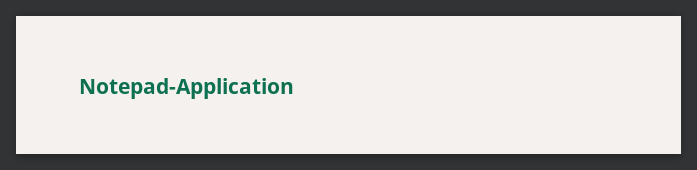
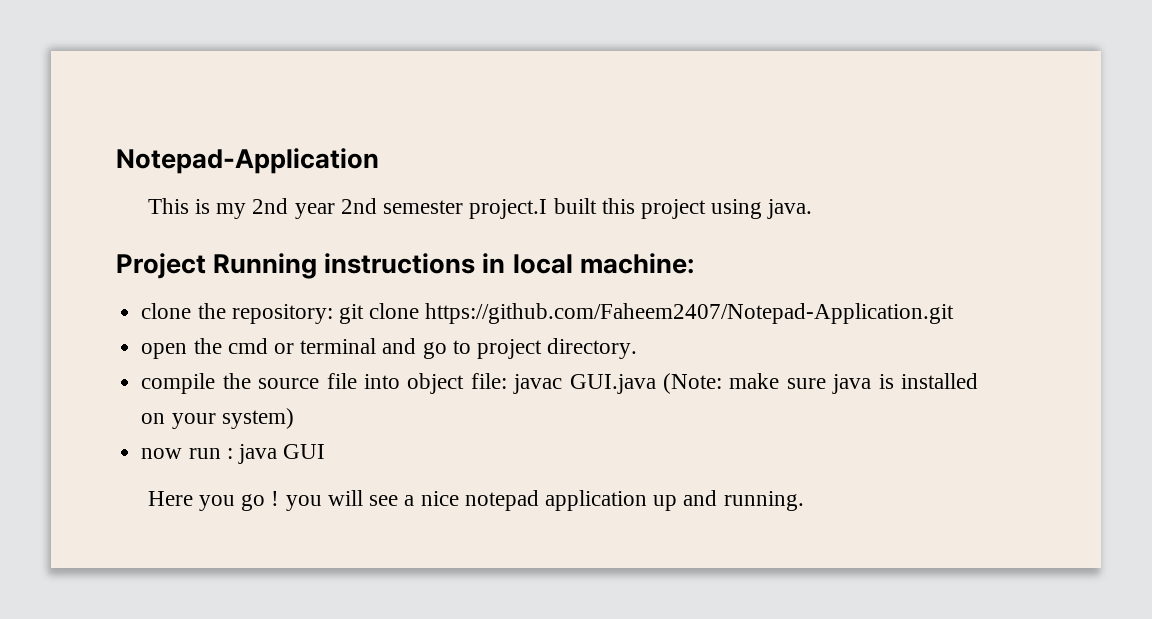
(294, 88) none -> [147,198,813,219] [116,253,694,279] [141,303,955,324] [141,338,638,359] [141,373,978,394] [141,408,294,429] [141,444,326,464] [147,490,804,511] // This is my 2nd year 2nd semester project.I built this project using java. // Project Running instructions in local machine: // clone the repository: git clone https://github.com/Faheem2407/Notepad-Application.git // open the cmd or terminal and go to project directory. // compile the source file into object file: javac GUI.java (Note: make sure java is installed on your system) // now run : java GUI // Here you go ! you will see a nice notepad application up and running.

